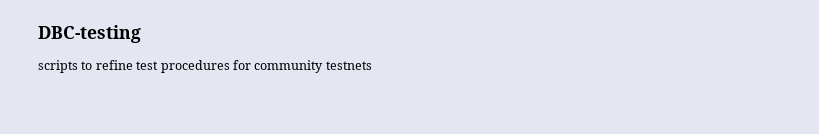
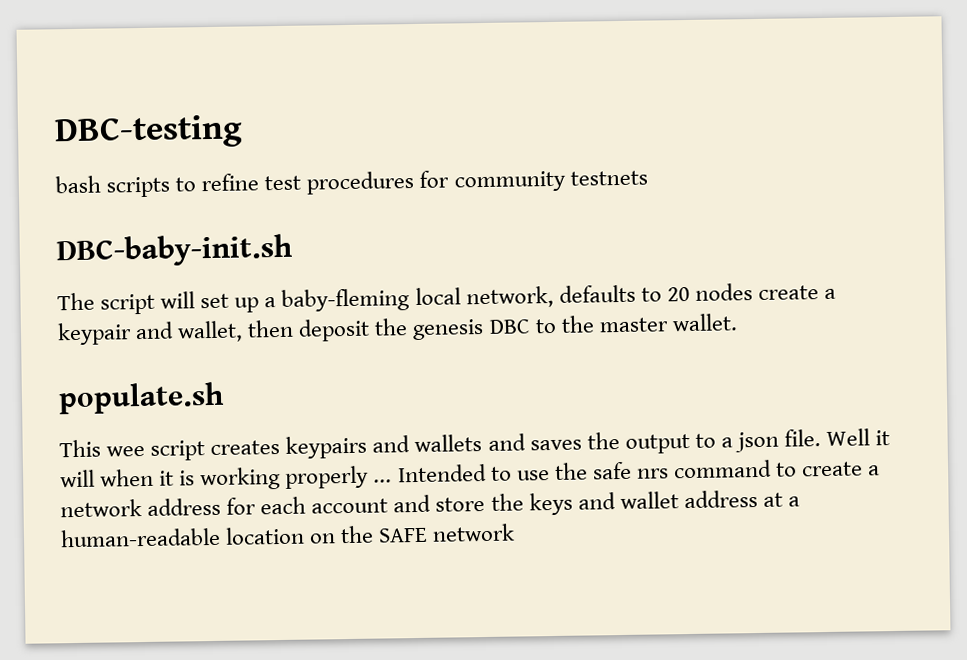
(141, 34) none -> [55,175,101,194] bash
(372, 65) none -> [56,233,294,268] [57,283,837,315] [57,313,738,346] [58,381,225,415] [59,428,891,461] [60,459,881,491] [60,490,800,518] [60,523,516,548] // DBC-baby-init.sh // The script will set up a baby-fleming local network, defaults to 20 nodes create a keypair and wallet, then deposit the genesis DBC to the master wallet. // populate.sh // This wee script creates keypairs and wallets and saves the output to a json file. Well it will when it is working properly ... Intended to use the safe nrs command to create a network address for each account and store the keys and wallet address at a human-readable location on the SAFE network

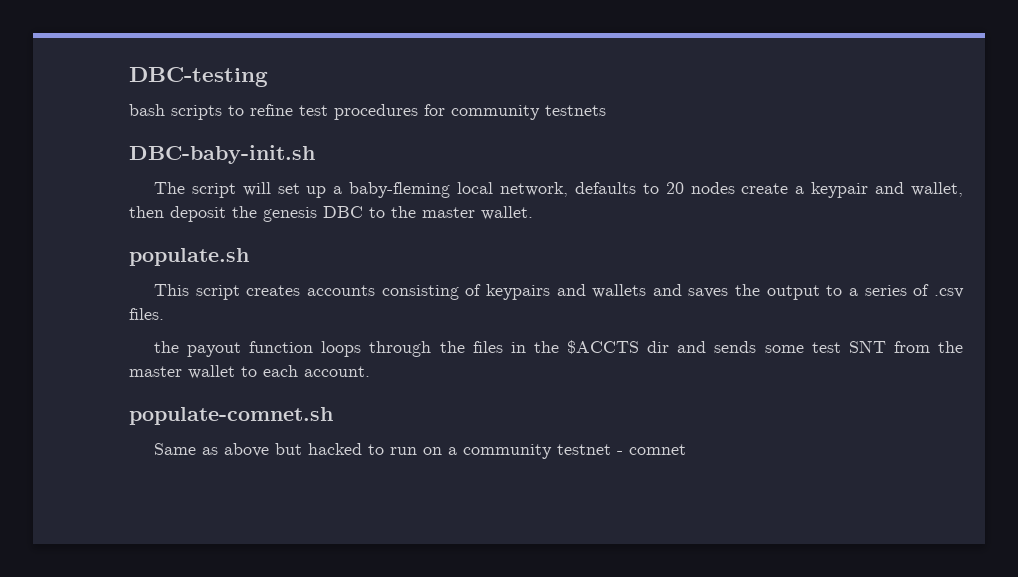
[106,445,146,457] wee -> (189, 290) none
(281, 447) none -> [306,284,482,300] accounts consisting of
[734,428,891,453] [60,459,881,491] [60,490,800,518] [60,523,516,548] json file. Well it will when it is working properly ... Intended to use the safe nrs command to create a network address for each account and store the keys and wallet address at a human-readable location on the SAFE network -> [864,284,964,298] [129,308,164,320] [153,340,964,357] [129,365,370,379] [129,407,333,425] [153,443,686,459] series of .csv files. // the payout function loops through the files in the $ACCTS dir and sends some test SNT from the master wallet to each account. // populate-comnet.sh // Same as above but hacked to run on a community testnet - comnet

